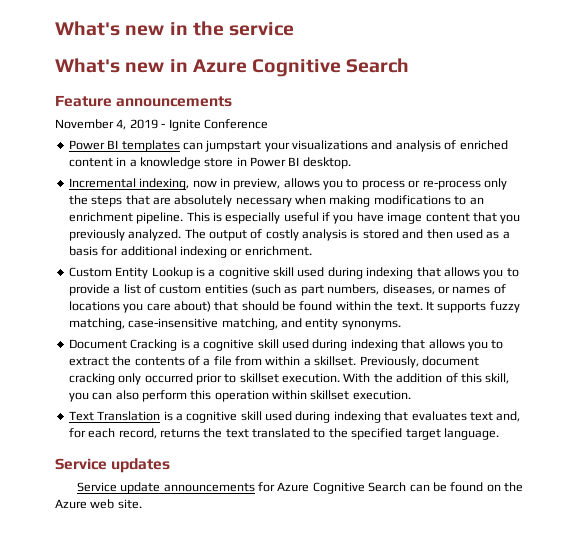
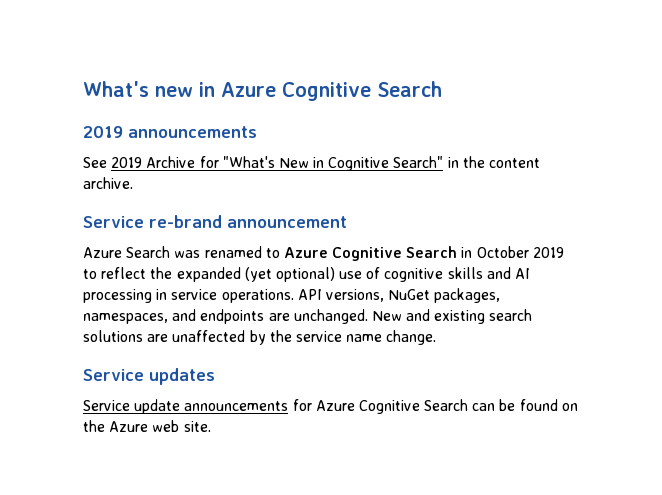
[55,21,295,36] [55,58,188,73] What's new in the service // What's new in -> [83,81,215,97] What's new in
[55,95,112,107] Feature -> [83,126,123,138] 2019
[55,119,268,131] [68,140,508,152] [68,157,351,169] [68,178,507,190] [68,195,484,207] [68,212,521,224] [68,229,510,241] [68,246,312,258] [68,267,519,279] [68,284,506,296] [68,301,520,313] [68,318,401,330] [68,339,504,351] [68,356,479,368] [68,373,510,385] [68,390,411,402] [68,411,521,423] [68,428,499,440] November 4, 2019 - Ignite Conference // Power BI templates can jumpstart your visualizations and analysis of enriched content in a knowledge store in Power BI desktop. // Incremental indexing, now in preview, allows you to process or re-process only the steps that are absolutely necessary when making modifications to an enrichment pipeline. This is especially useful if you have image content that you previously analyzed. The output of costly analysis is stored and then used as a basis for additional indexing or enrichment. // Custom Entity Lookup is a cognitive skill used during indexing that allows you to provide a list of custom entities (such as part numbers, diseases, or names of locations you care about) that should be found within the text. It supports fuzzy matching, case-insensitive matching, and entity synonyms. // Document Cracking is a cognitive skill used during indexing that allows you to extract the contents of a file from within a skillset. Previously, document cracking only occurred prior to skillset execution. With the addition of this skill, you can also perform this operation within skillset execution. // Text Translation is a cognitive skill used during indexing that evaluates text and, for each record, returns the text translated to the specified target language. -> [83,156,541,171] [83,177,133,189] [83,215,347,228] [83,246,564,261] [83,267,531,282] [83,288,501,303] [83,309,533,324] [83,330,437,345] See 2019 Archive for "What's New in Cognitive Search" in the content archive. // Service re-brand announcement // Azure Search was renamed to Azure Cognitive Search in October 2019 to reflect the expanded (yet optional) use of cognitive skills and AI processing in service operations. API versions, NuGet packages, namespaces, and endpoints are unchanged. New and existing search solutions are unaffected by the service name change.

